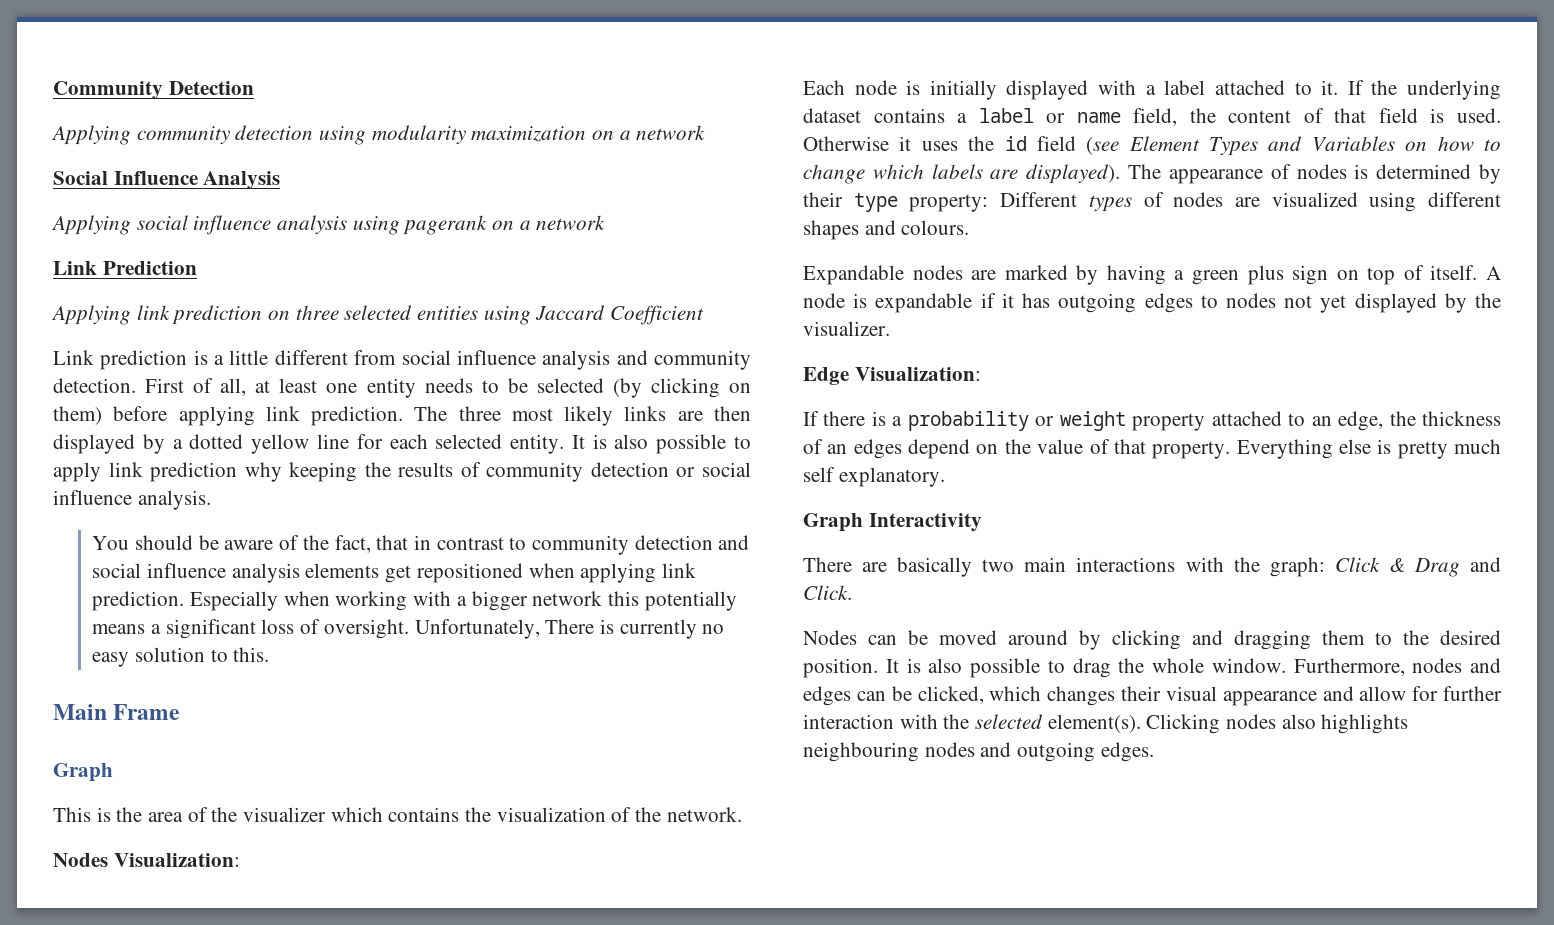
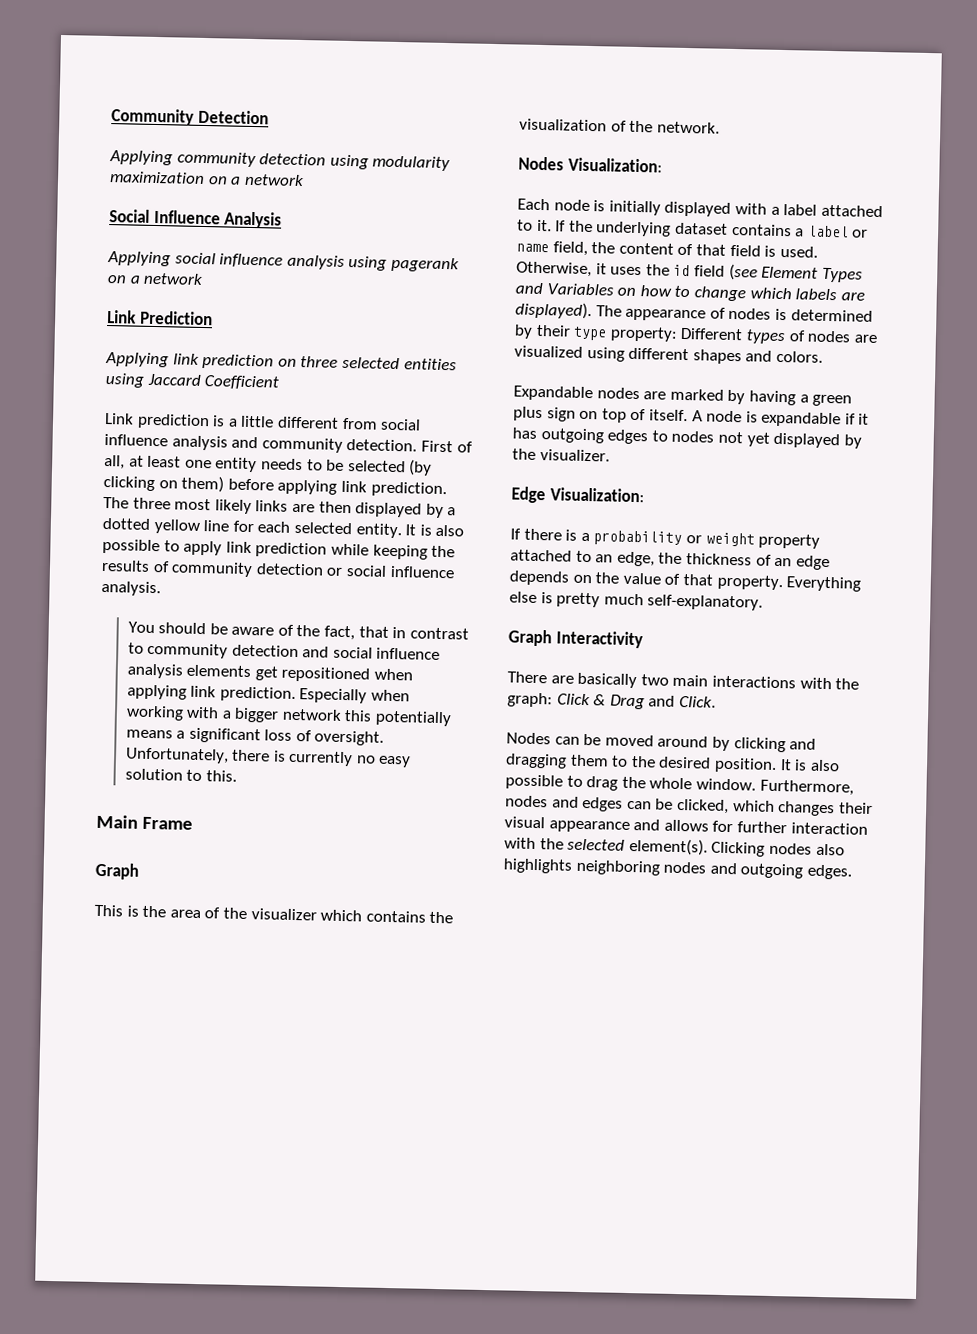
[244,462,282,482] why -> [330,543,369,556] while
[545,619,595,634] There -> [231,749,271,762] there
[803,136,889,151] Otherwise -> [516,261,592,278] Otherwise,
[901,220,970,235] colours. -> [775,350,823,363] colors.
[853,439,971,459] edges depend -> [795,555,830,571] [509,570,569,586] edge depends
[803,467,945,487] self explanatory. -> [647,594,764,611] self-explanatory.
[1359,686,1407,701] allow -> [663,819,709,832] allows
[803,742,919,762] neighbouring -> [575,859,660,876] neighboring

